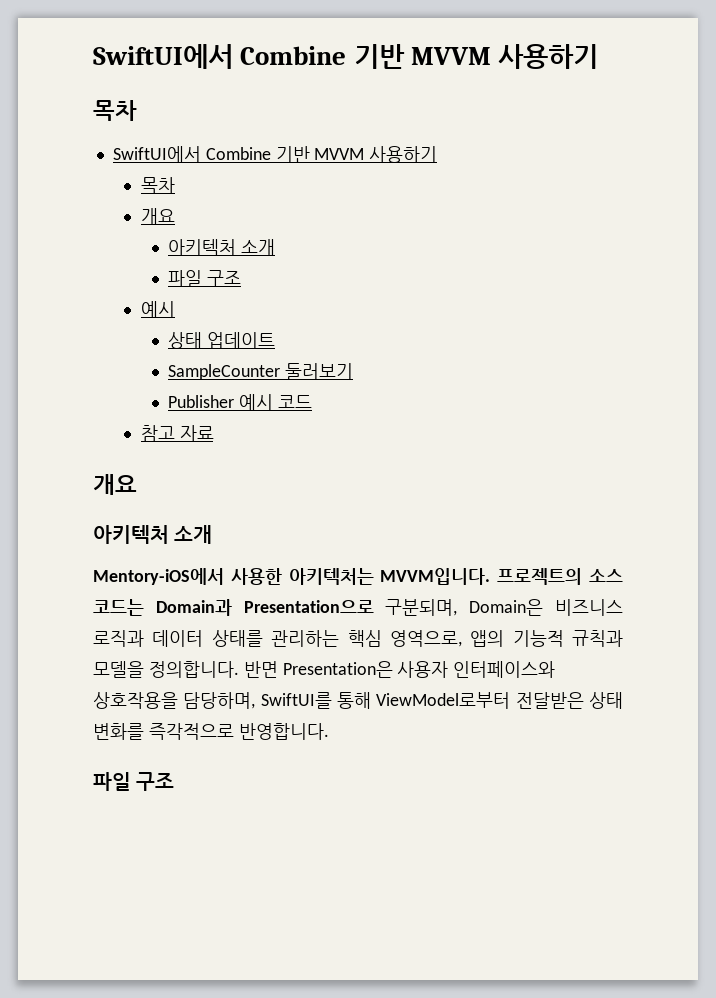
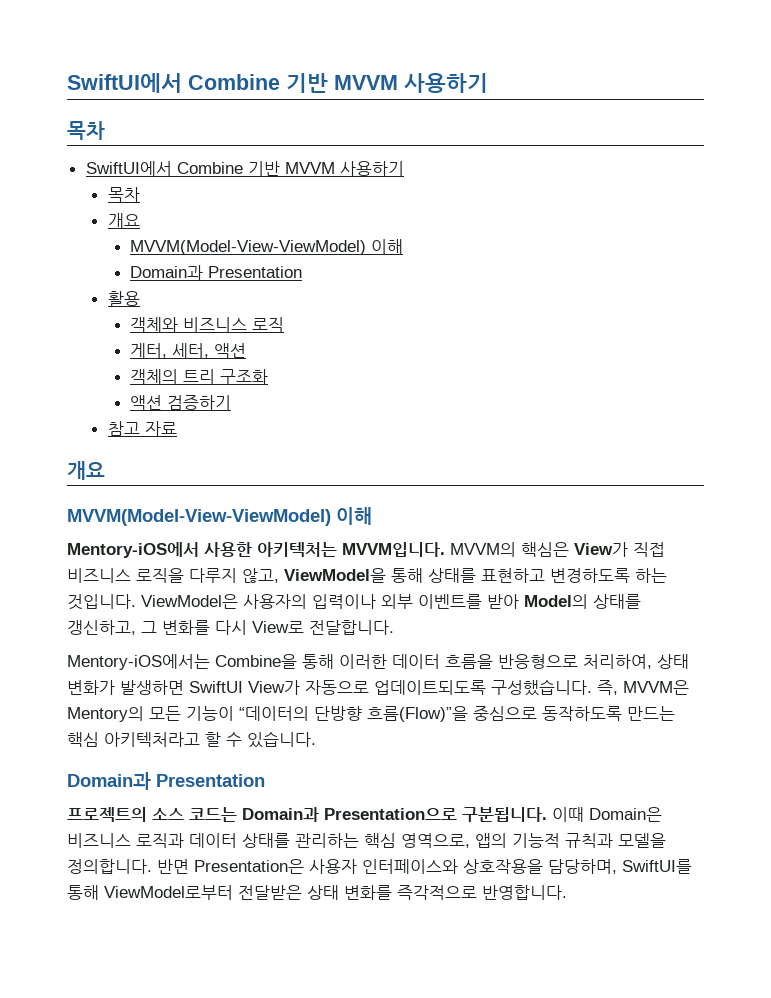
[168,239,276,256] [168,270,242,287] [140,301,175,318] [168,332,276,349] [168,363,354,380] [168,394,313,411] 아키텍처 소개 // 파일 구조 // 예시 // 상태 업데이트 // SampleCounter 둘러보기 // Publisher 예시 코드 -> [129,239,403,255] [129,265,302,280] [107,291,140,307] [129,317,284,332] [129,343,246,358] [129,369,268,384] [129,395,231,410] MVVM(Model-View-ViewModel) 이해 // Domain과 Presentation // 활용 // 객체와 비즈니스 로직 // 게터, 세터, 액션 // 객체의 트리 구조화 // 액션 검증하기
[93,525,213,544] 아키텍처 소개 -> [67,507,372,526] MVVM(Model-View-ViewModel) 이해
(491, 576) none -> [450,542,665,557] [67,568,667,583] [67,594,641,610] [67,620,394,635] [67,654,689,670] [67,679,689,696] [67,706,675,722] [67,731,316,748] [67,772,265,790] MVVM의 핵심은 View가 직접 비즈니스 로직을 다루지 않고, ViewModel을 통해 상태를 표현하고 변경하도록 하는 것입니다. ViewModel은 사용자의 입력이나 외부 이벤트를 받아 Model의 상태를 갱신하고, 그 변화를 다시 View로 전달합니다. // Mentory-iOS에서는 Combine을 통해 이러한 데이터 흐름을 반응형으로 처리하여, 상태 변화가 발생하면 SwiftUI View가 자동으로 업데이트되도록 구성했습니다. 즉, MVVM은 Mentory의 모든 기능이 “데이터의 단방향 흐름(Flow)”을 중심으로 동작하도록 만드는 핵심 아키텍처라고 할 수 있습니다. // Domain과 Presentation //
[385,599,458,616] 구분되며, -> [462,807,584,822] 구분됩니다. 이때
[93,772,175,791] // 파일 구조 -> (567, 892) none

